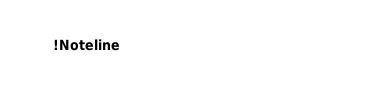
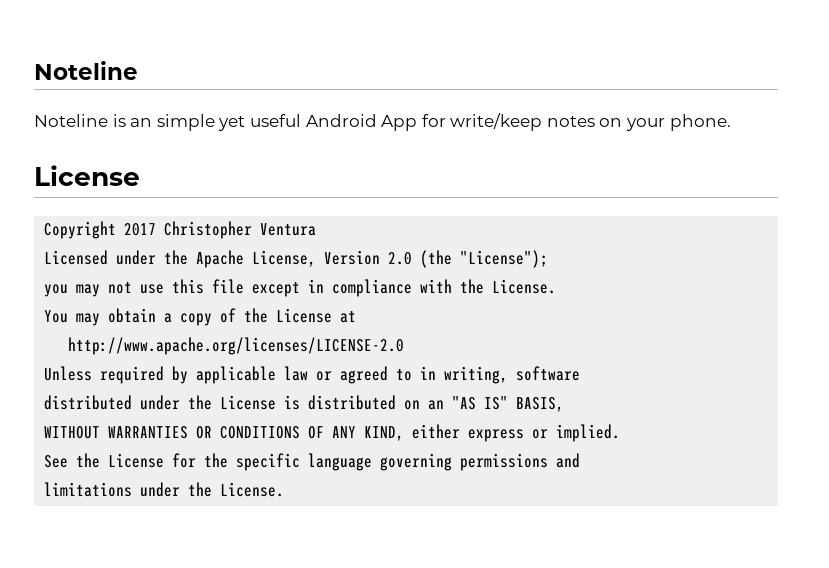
[53,39,120,51] !Noteline -> [34,61,138,80] [34,113,731,131] [34,165,140,186] [44,221,317,239] [44,250,549,268] [44,279,557,297] [44,308,357,326] [68,337,405,355] [44,366,581,384] [44,395,565,412] [44,424,621,442] [44,453,581,471] [44,482,285,497] Noteline // Noteline is an simple yet useful Android App for write/keep notes on your phone. // License // Copyright 2017 Christopher Ventura // Licensed under the Apache License, Version 2.0 (the "License"); // you may not use this file except in compliance with the License. // You may obtain a copy of the License at // http://www.apache.org/licenses/LICENSE-2.0 // Unless required by applicable law or agreed to in writing, software // distributed under the License is distributed on an "AS IS" BASIS, // WITHOUT WARRANTIES OR CONDITIONS OF ANY KIND, either express or implied. // See the License for the specific language governing permissions and // limitations under the License.

